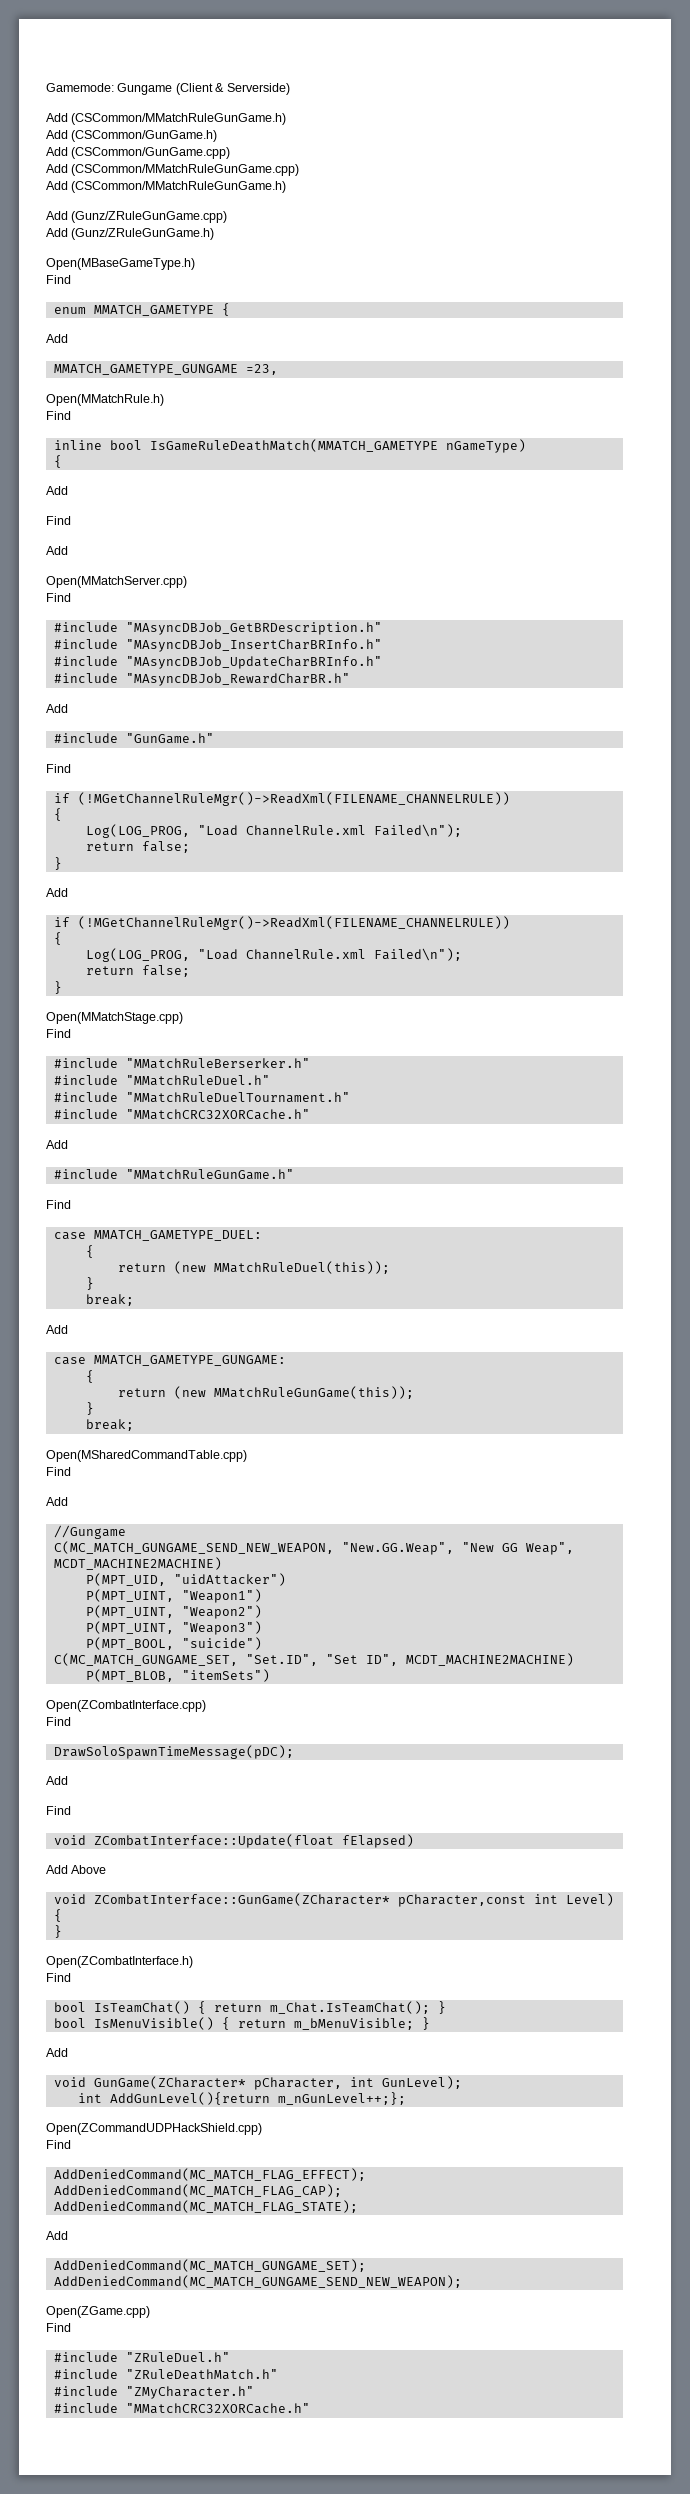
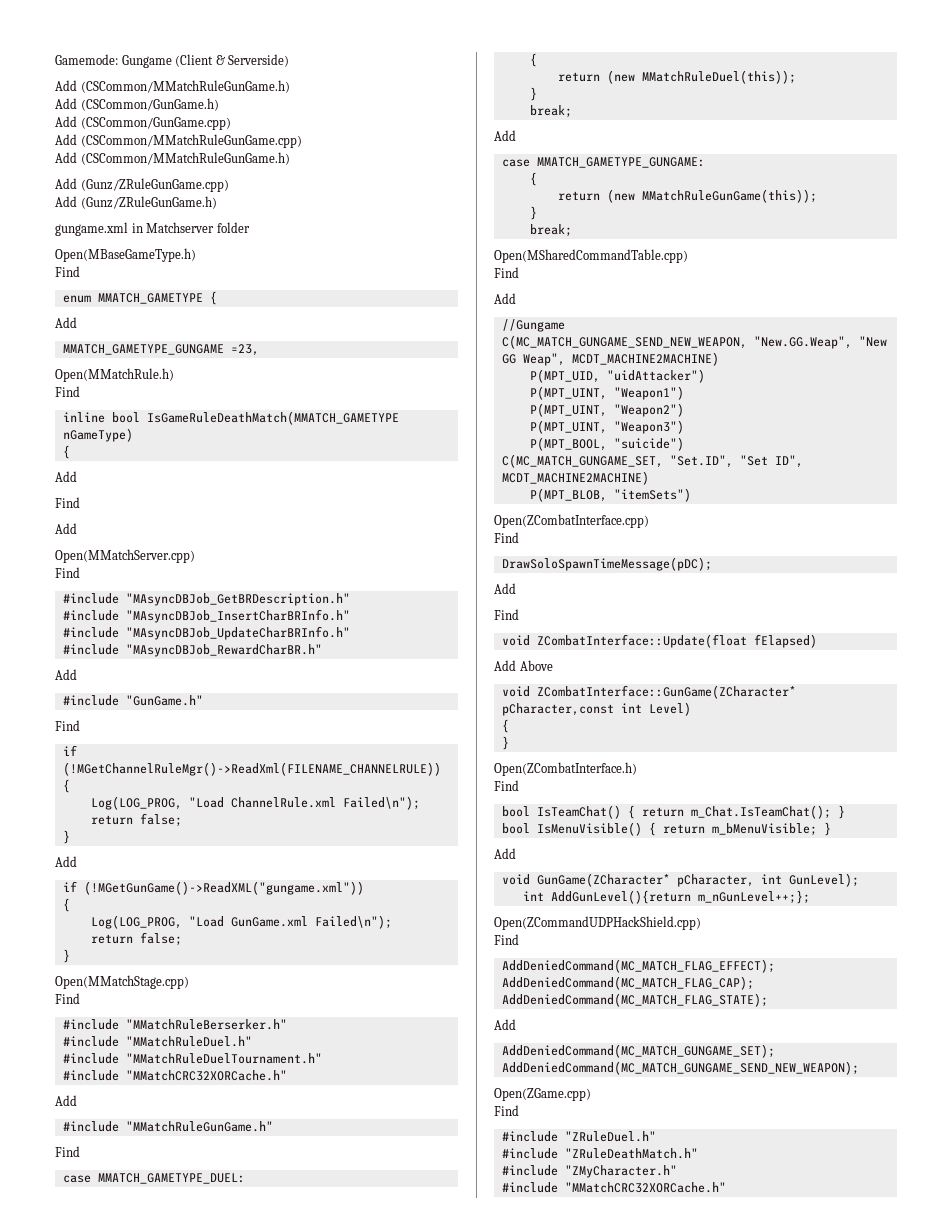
(215, 234) none -> [55,222,250,236] // gungame.xml in Matchserver folder
[77,916,510,930] [53,932,62,945] [85,948,366,962] (!MGetChannelRuleMgr()->ReadXml(FILENAME_CHANNELRULE)) // { // Log(LOG_PROG, "Load ChannelRule.xml -> [83,881,364,895] [62,898,70,912] [90,915,308,929] (!MGetGunGame()->ReadXML("gungame.xml")) // { // Log(LOG_PROG, "Load GunGame.xml

